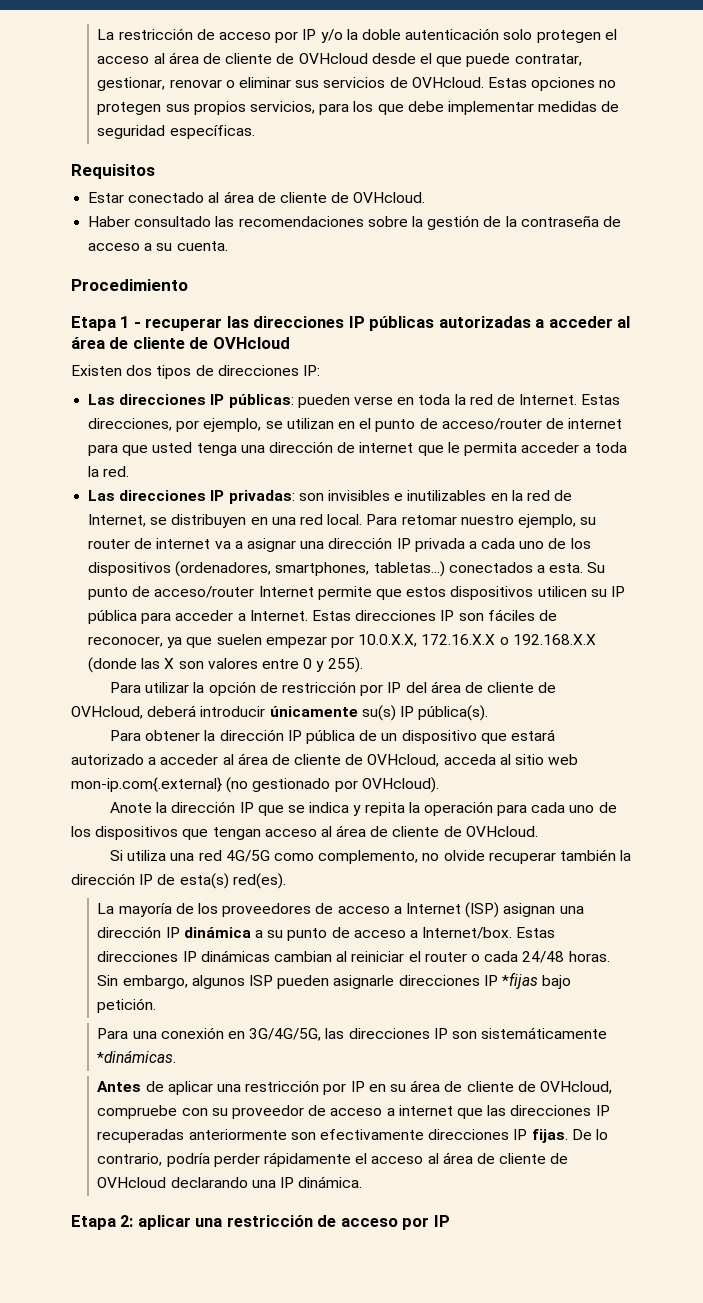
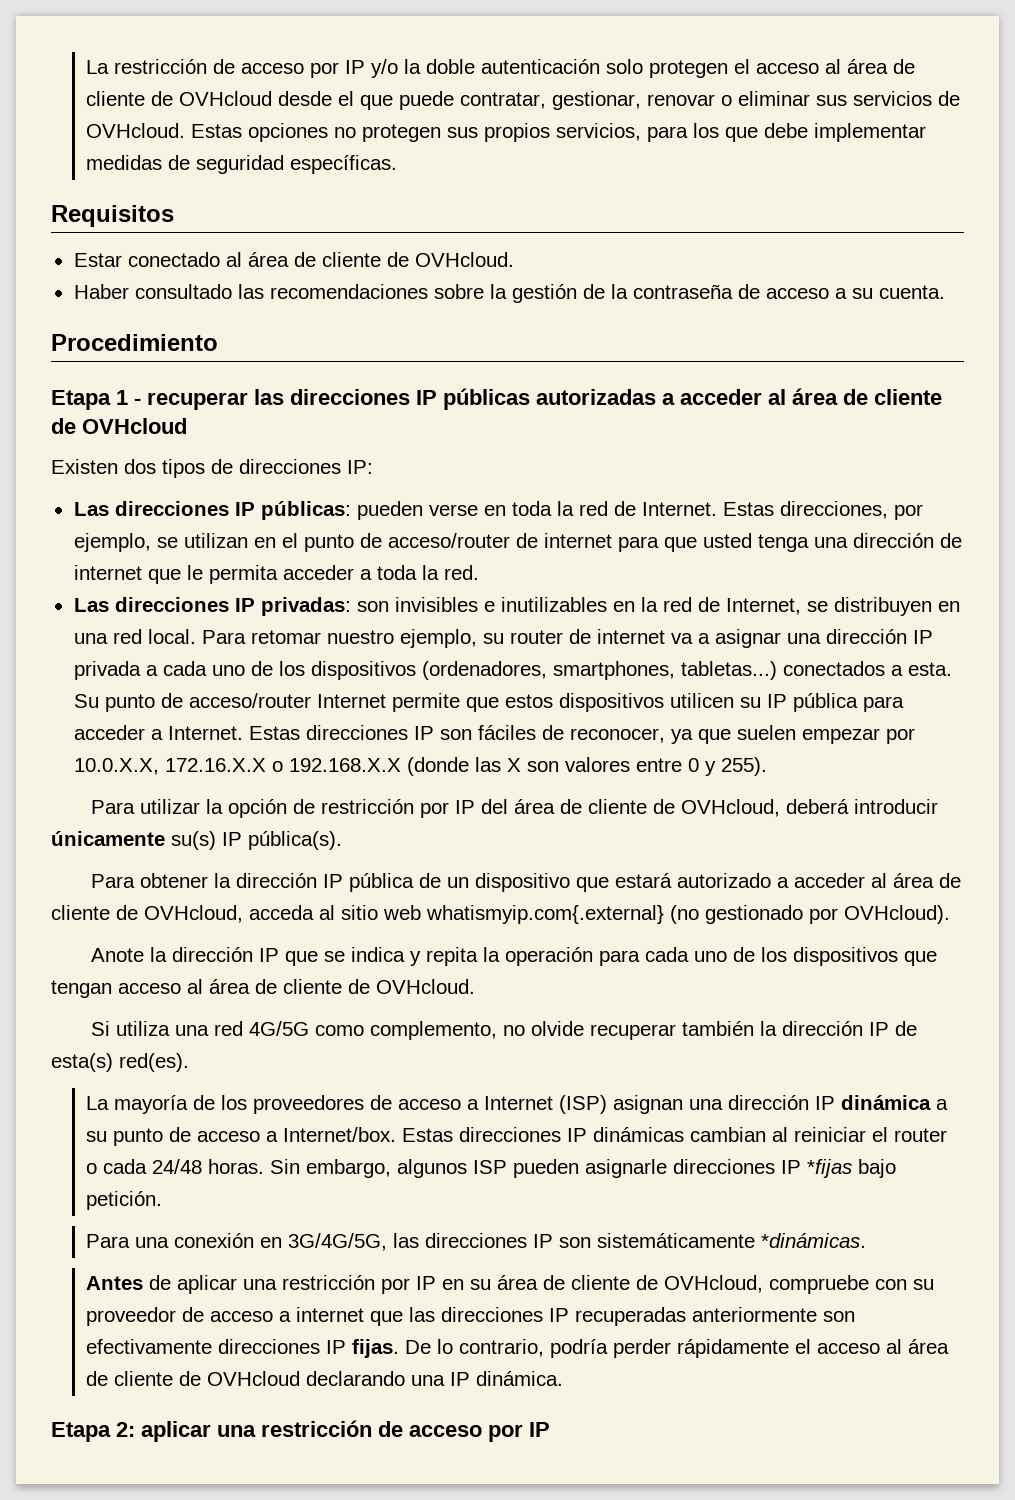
[71,777,222,792] mon-ip.com{.external} -> [426,905,664,924] whatismyip.com{.external}

